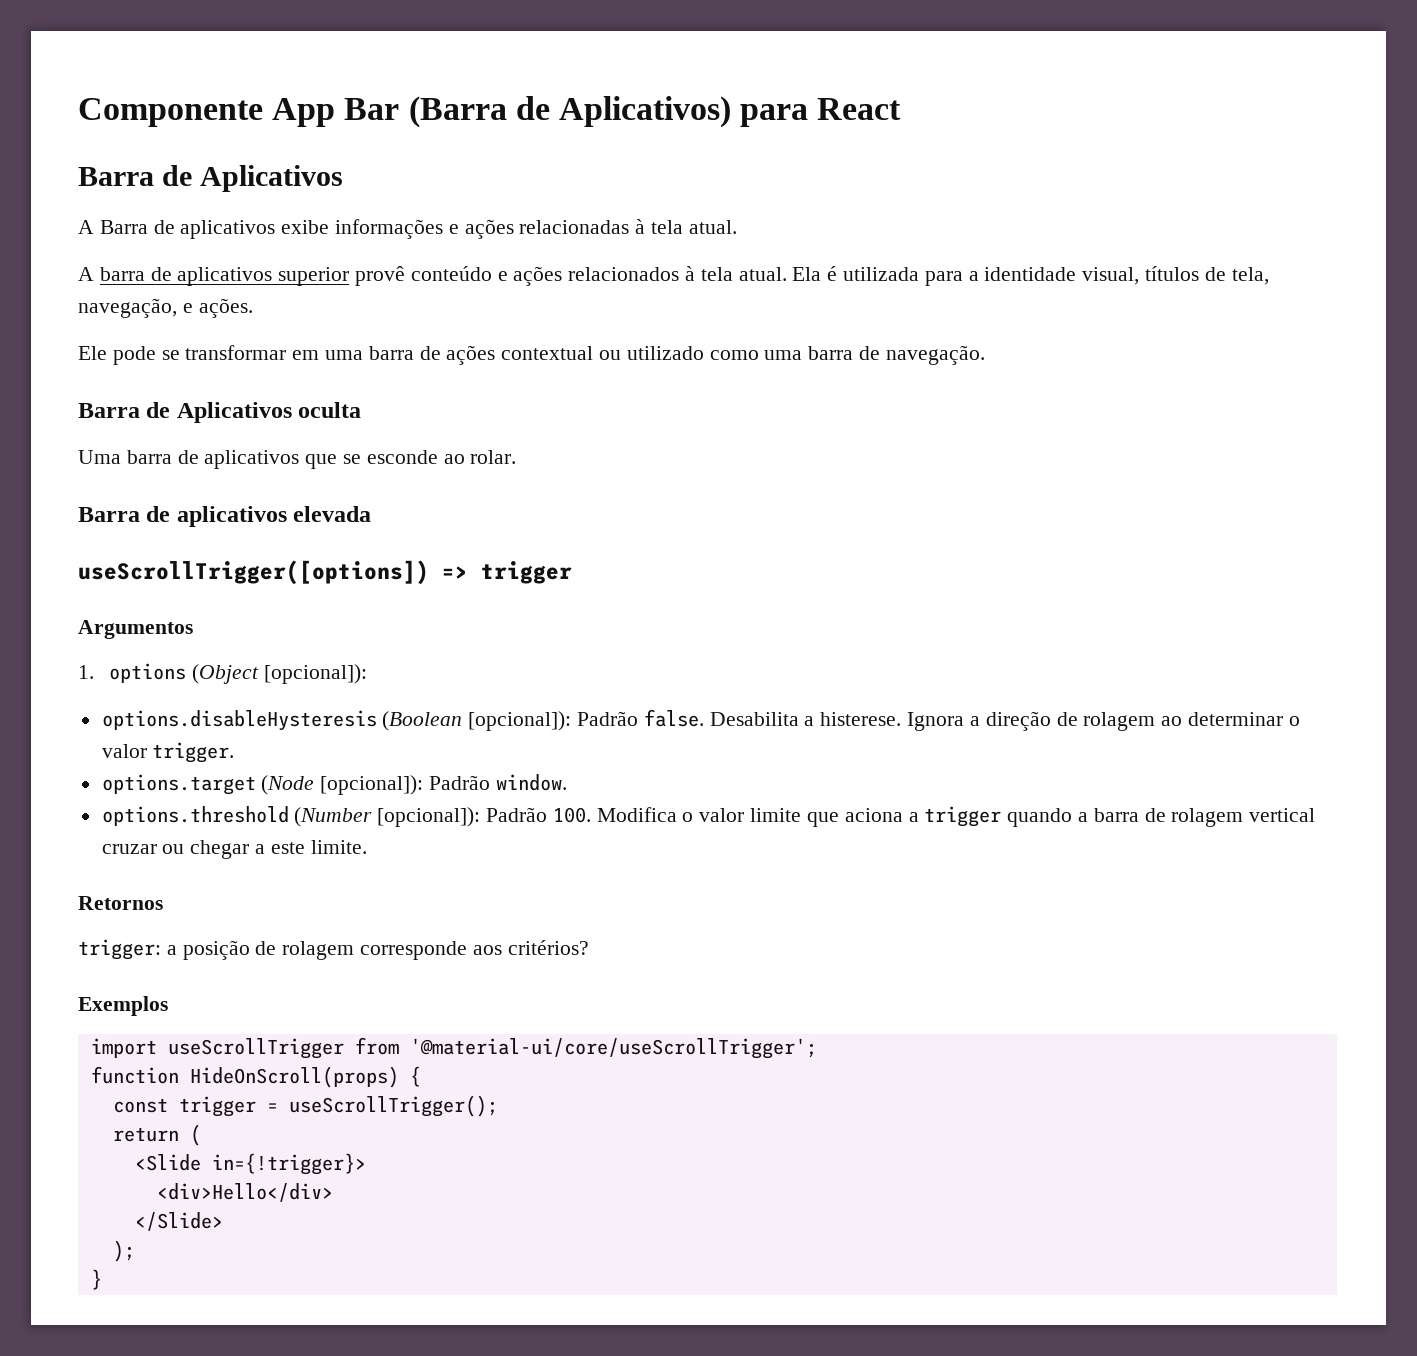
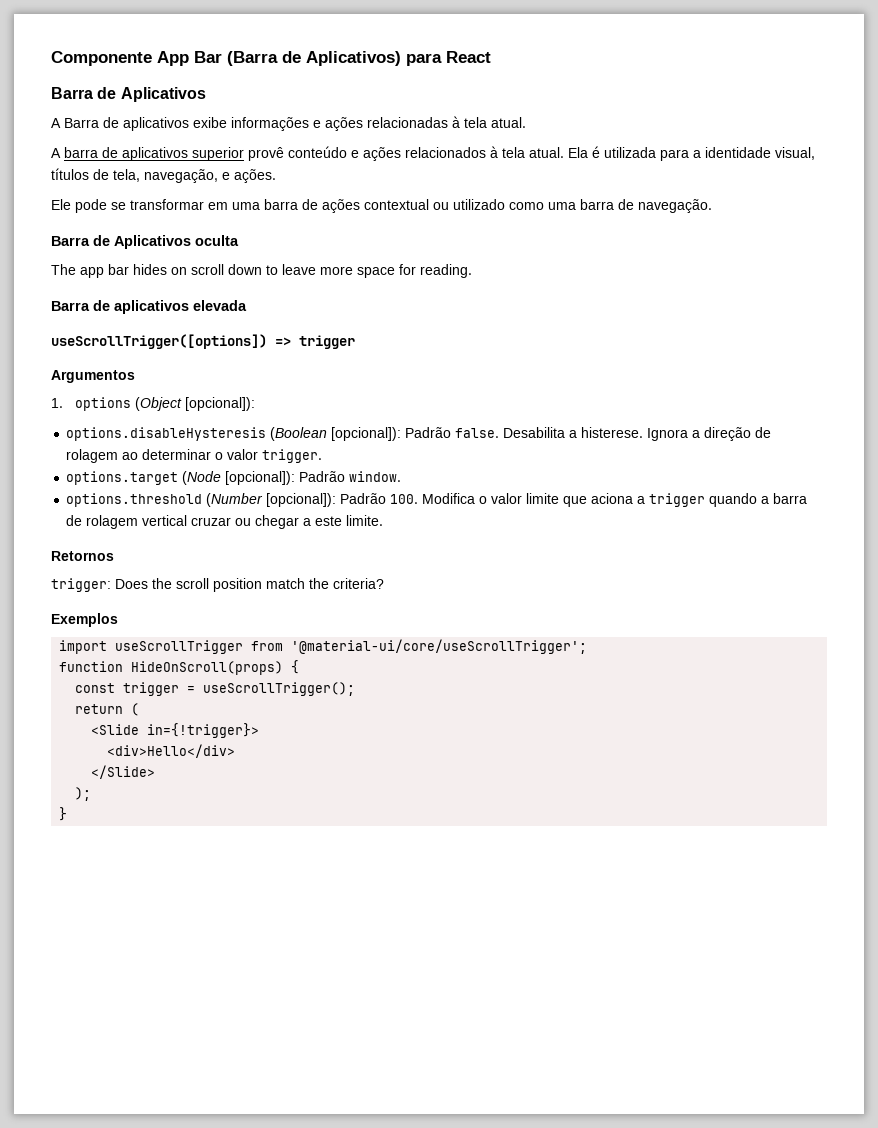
[78,450,517,469] Uma barra de aplicativos que se esconde ao rolar. -> [51,264,472,278] The app bar hides on scroll down to leave more space for reading.
[166,940,589,960] a posição de rolagem corresponde aos critérios? -> [115,578,384,592] Does the scroll position match the criteria?

